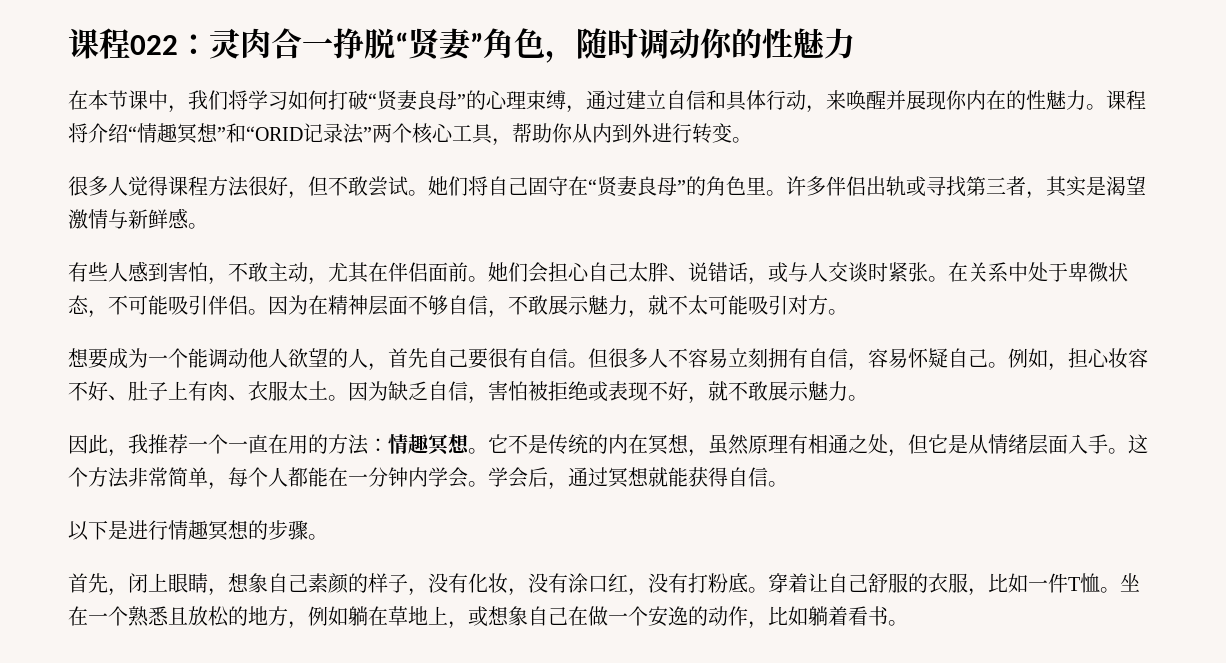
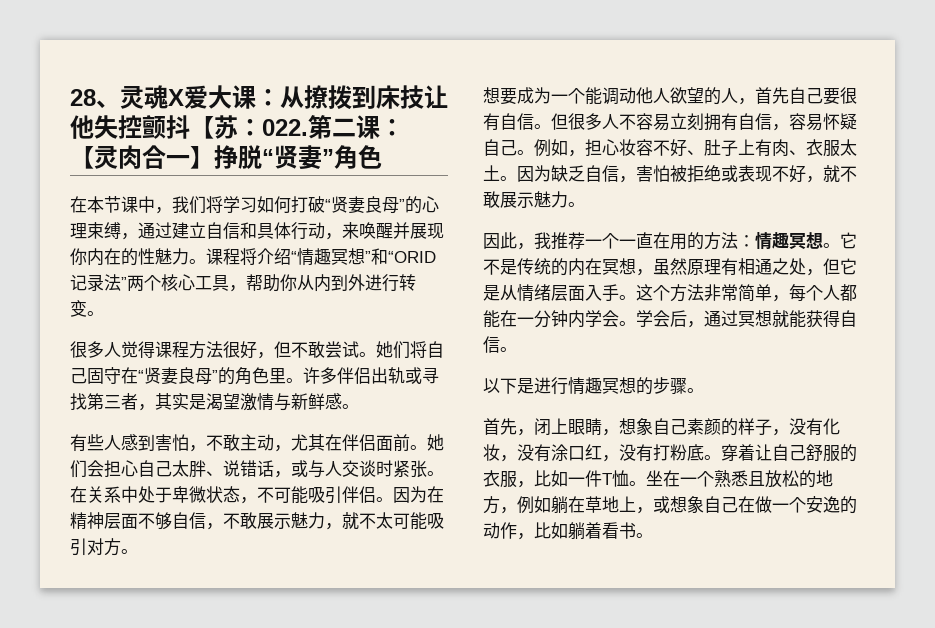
[68,28,209,59] 课程022： -> [70,85,448,110] [70,115,404,139] [70,146,94,169] 28、灵魂X爱大课：从撩拨到床技让他失控颤抖【苏：022.第二课：【
(333, 46) none -> [190,146,214,169] 】
[545,28,855,63] ，随时调动你的性魅力 -> (382, 157) none

